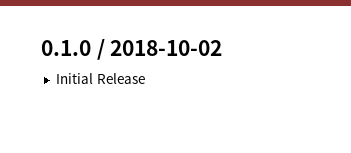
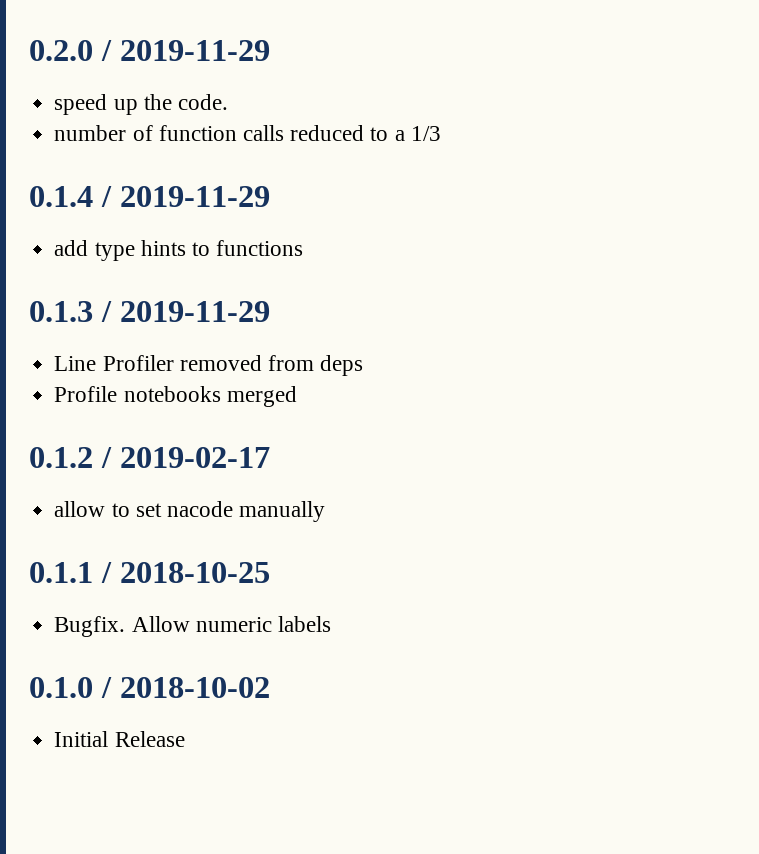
(41, 48) none -> [29,40,270,61] [54,94,228,115] [54,125,441,141] [29,186,270,207] [54,240,304,261] [29,301,270,322] [54,355,364,376] [54,386,297,407] [29,447,270,468] [54,501,326,522] [29,562,270,583] [54,616,331,637] 0.2.0 / 2019-11-29 // speed up the code. // number of function calls reduced to a 1/3 // 0.1.4 / 2019-11-29 // add type hints to functions // 0.1.3 / 2019-11-29 // Line Profiler removed from deps // Profile notebooks merged // 0.1.2 / 2019-02-17 // allow to set nacode manually // 0.1.1 / 2018-10-25 // Bugfix. Allow numeric labels //

